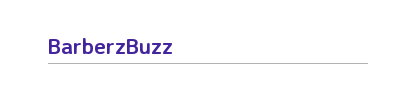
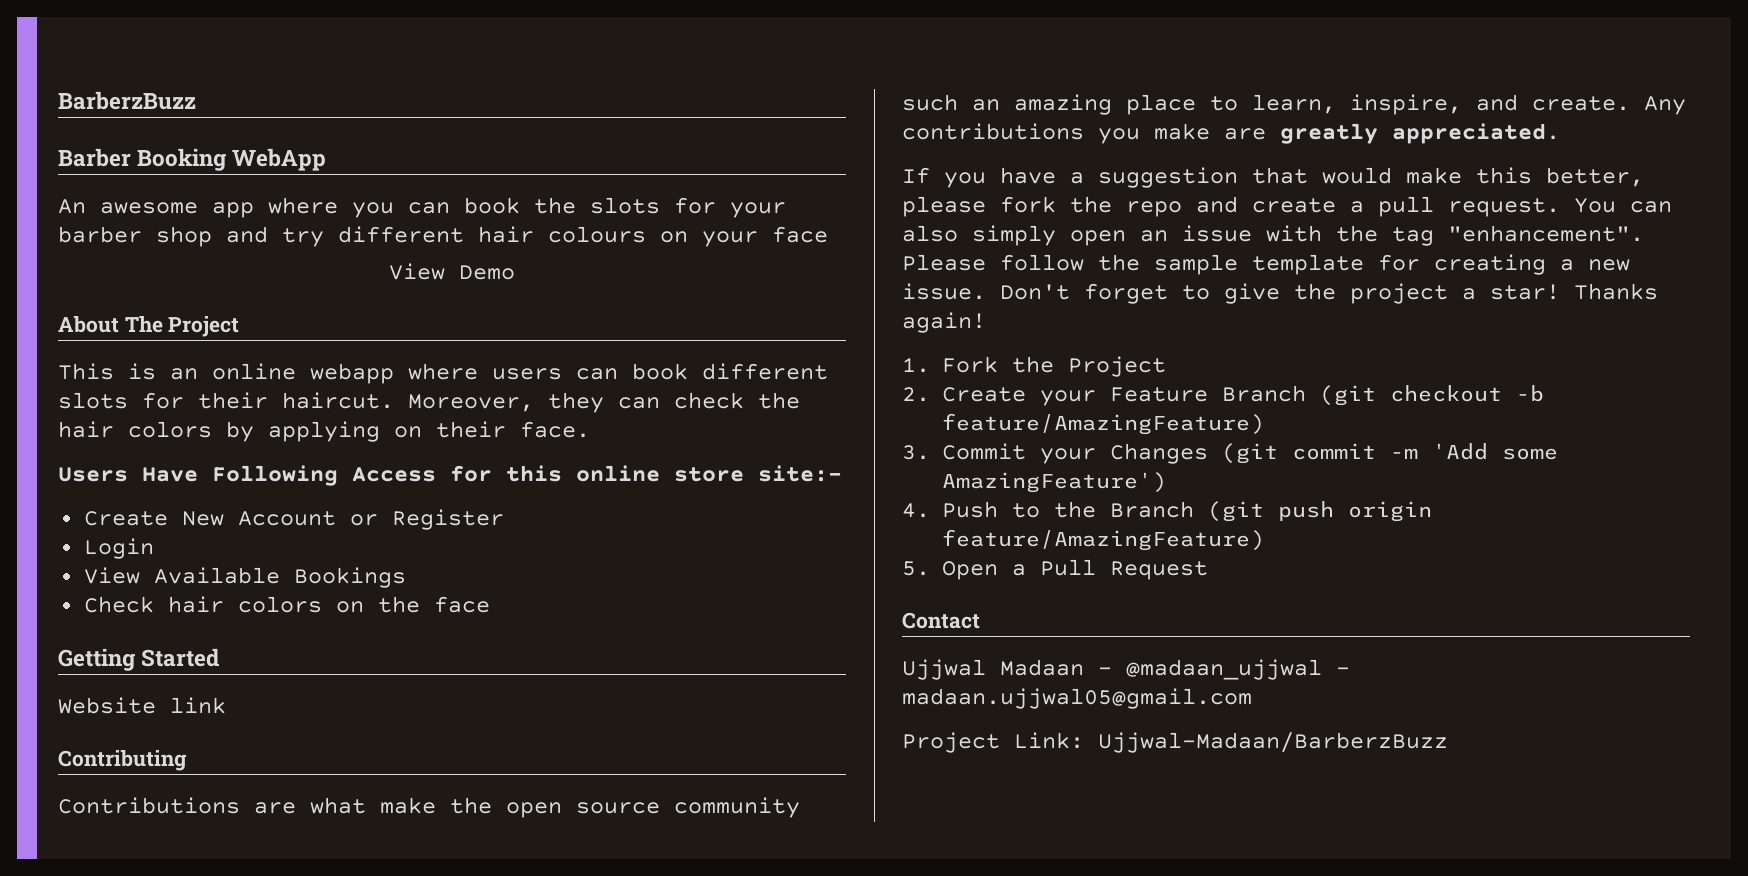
(173, 46) none -> [58,148,327,171] [58,197,786,218] [58,226,828,247] [389,263,515,280] [58,316,240,337] [58,363,828,384] [58,392,800,413] [58,421,590,442] [58,465,842,486] [83,509,504,530] [83,538,154,559] [83,567,406,588] [83,596,490,613] [58,648,220,671] [58,697,226,714] [58,750,187,771] [58,797,800,818] [902,94,1686,115] [902,123,1560,144] [902,167,1644,188] [902,196,1672,217] [902,225,1644,246] [902,254,1630,275] [902,283,1658,304] [902,312,986,333] [902,356,1166,377] [902,385,1544,406] [941,413,1264,435] [902,443,1558,464] [941,472,1166,493] [902,501,1432,522] [941,529,1264,551] [902,559,1208,580] [902,612,980,629] [902,659,1350,680] [902,688,1252,709] [902,732,1448,753] // Barber Booking WebApp // An awesome app where you can book the slots for your barber shop and try different hair colours on your face // View Demo // About The Project // This is an online webapp where users can book different slots for their haircut. Moreover, they can check the hair colors by applying on their face. // Users Have Following Access for this online store site:- // Create New Account or Register // Login // View Available Bookings // Check hair colors on the face // Getting Started // Website link // Contributing // Contributions are what make the open source community such an amazing place to learn, inspire, and create. Any contributions you make are greatly appreciated. // If you have a suggestion that would make this better, please fork the repo and create a pull request. You can also simply open an issue with the tag "enhancement". Please follow the sample template for creating a new issue. Don't forget to give the project a star! Thanks again! // 1. Fork the Project // 2. Create your Feature Branch (git checkout -b feature/AmazingFeature) // 3. Commit your Changes (git commit -m 'Add some AmazingFeature') // 4. Push to the Branch (git push origin feature/AmazingFeature) // 5. Open a Pull Request // Contact // Ujjwal Madaan - @madaan_ujjwal - madaan.ujjwal05@gmail.com // Project Link: Ujjwal-Madaan/BarberzBuzz

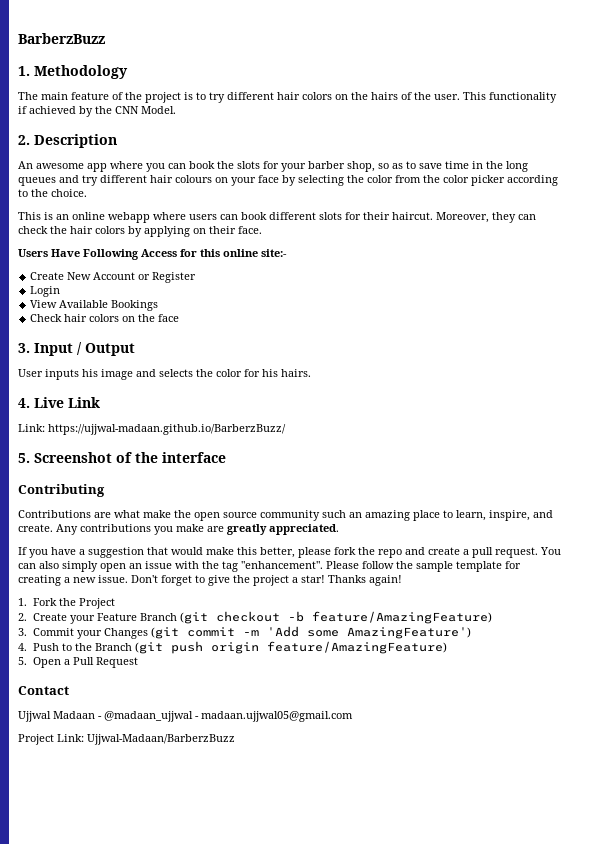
[58,148,327,171] Barber Booking WebApp -> [18,65,128,79] [18,92,557,103] [18,106,176,117] [18,134,117,148] 1. Methodology // The main feature of the project is to try different hair colors on the hairs of the user. This functionality if achieved by the CNN Model. // 2. Description
[156,226,212,247] shop -> [347,161,528,172] [18,177,56,186] shop, so as to save time in the long queues
[389,263,515,280] [58,316,240,337] // View Demo // About The Project -> [282,175,558,186] [18,189,87,197] by selecting the color from the color picker according to the choice.
[674,467,744,482] store -> (258, 253) none
[58,648,220,671] [58,697,226,714] Getting Started // Website link -> [18,342,135,356] [18,369,311,380] [18,397,100,408] [18,424,286,435] [18,452,226,463] 3. Input / Output // User inputs his image and selects the color for his hairs. // 4. Live Link // Link: https://ujjwal-madaan.github.io/BarberzBuzz/ // 5. Screenshot of the interface

